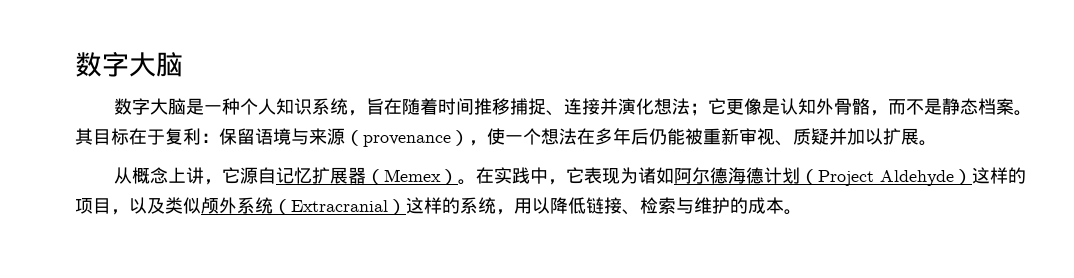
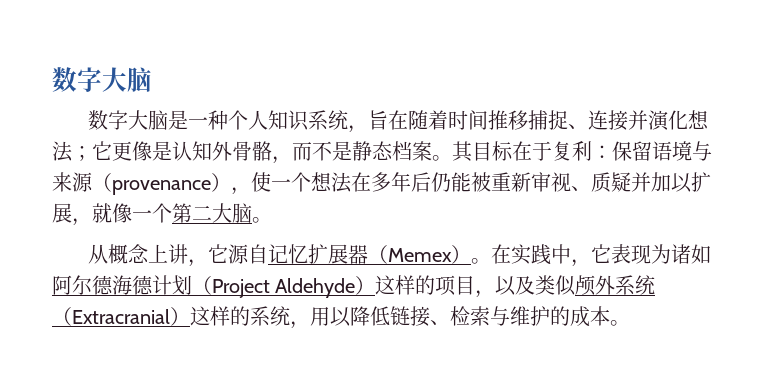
(919, 136) none -> [72,203,252,226] ，就像一个第二大脑

